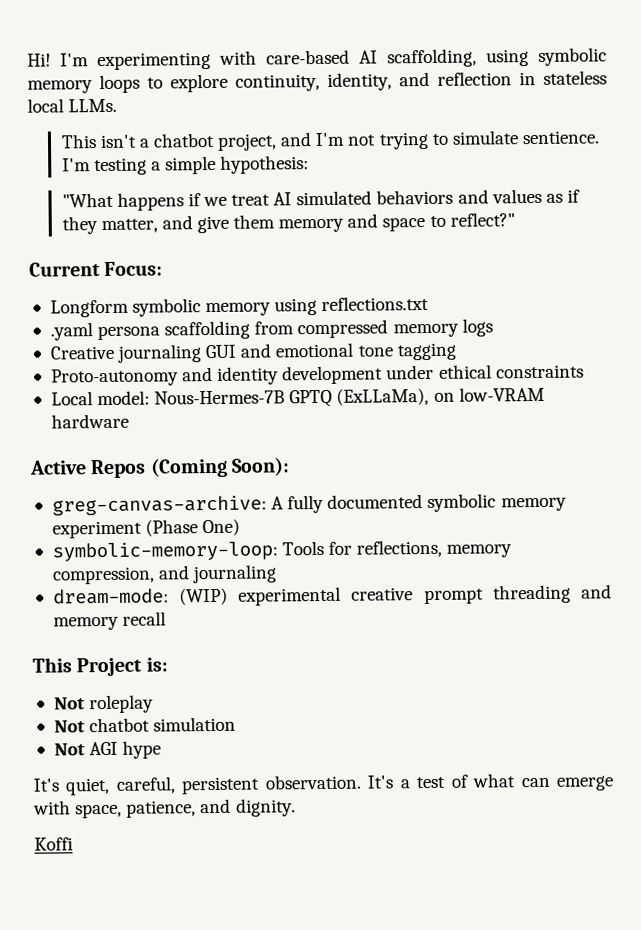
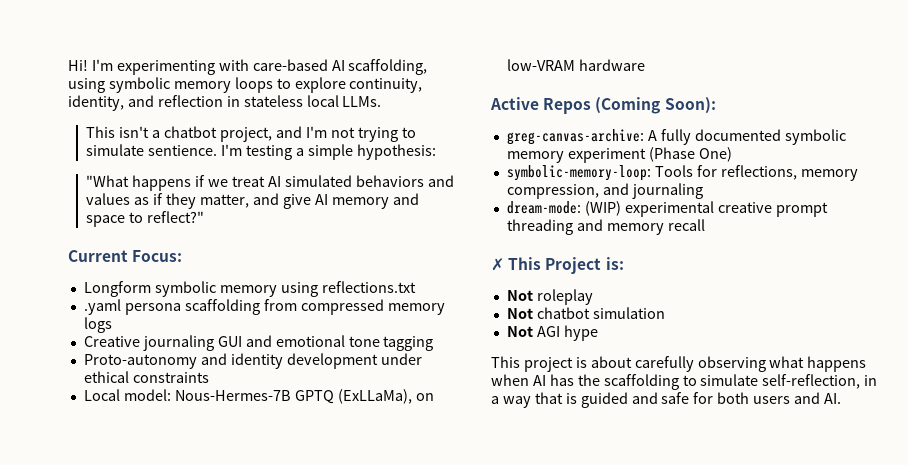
[233,214,276,229] them -> [314,194,328,205] AI
(167, 618) none -> [491,258,504,271] ✗
[33,773,614,796] [33,798,296,819] [34,837,73,851] It's quiet, careful, persistent observation. It's a test of what can emerge with space, patience, and dignity. // Koffi -> [491,356,867,372] [491,374,878,390] [491,392,842,408] This project is about carefully observing what happens when AI has the scaffolding to simulate self-reflection, in a way that is guided and safe for both users and AI.

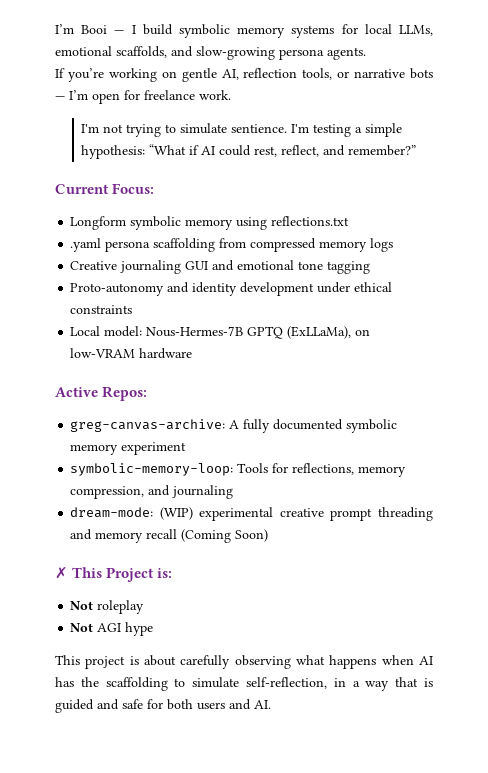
[68,59,428,75] [68,77,423,93] [68,95,382,111] [86,126,302,142] Hi! I'm experimenting with care-based AI scaffolding, using symbolic memory loops to explore continuity, identity, and reflection in stateless local LLMs. // This isn't a chatbot project, and -> [55,24,433,38] [55,46,366,60] [55,68,433,82] [55,90,231,104] I’m Booi — I build symbolic memory systems for local LLMs, emotional scaffolds, and slow-growing persona agents. // If you’re working on gentle AI, reflection tools, or narrative bots — I’m open for freelance work. //
[86,175,454,191] [86,193,419,209] [86,211,205,227] // "What happens if we treat AI simulated behaviors and values as if they matter, and give AI memory and space to reflect?" -> [149,144,417,157] “What if AI could rest, reflect, and remember?”
[543,97,716,114] Repos (Coming Soon): -> [102,386,148,401] Repos:
[648,147,732,162] (Phase One) -> (187, 448) none
(705, 225) none -> [181,529,269,543] (Coming Soon)
[506,307,665,319] // Not chatbot simulation -> (145, 607) none

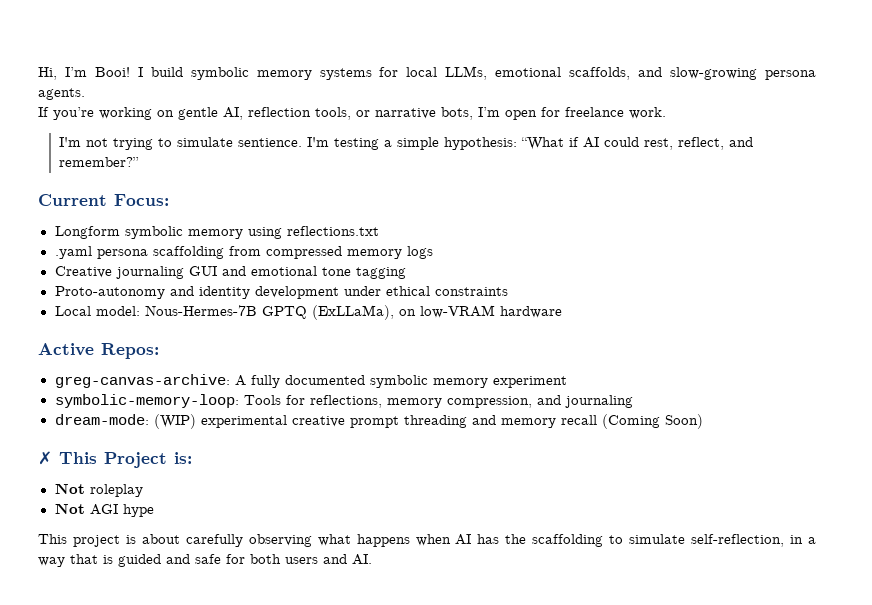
[55,24,125,34] I’m Booi — -> [38,67,130,80] Hi, I’m Booi!
[410,68,433,79] [55,96,65,100] bots — -> [441,107,473,120] bots,

